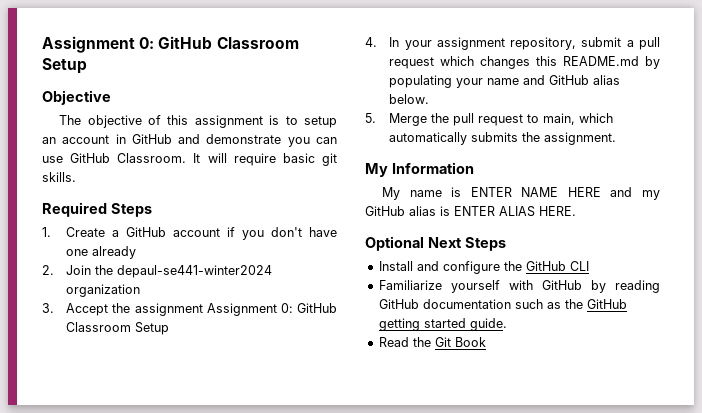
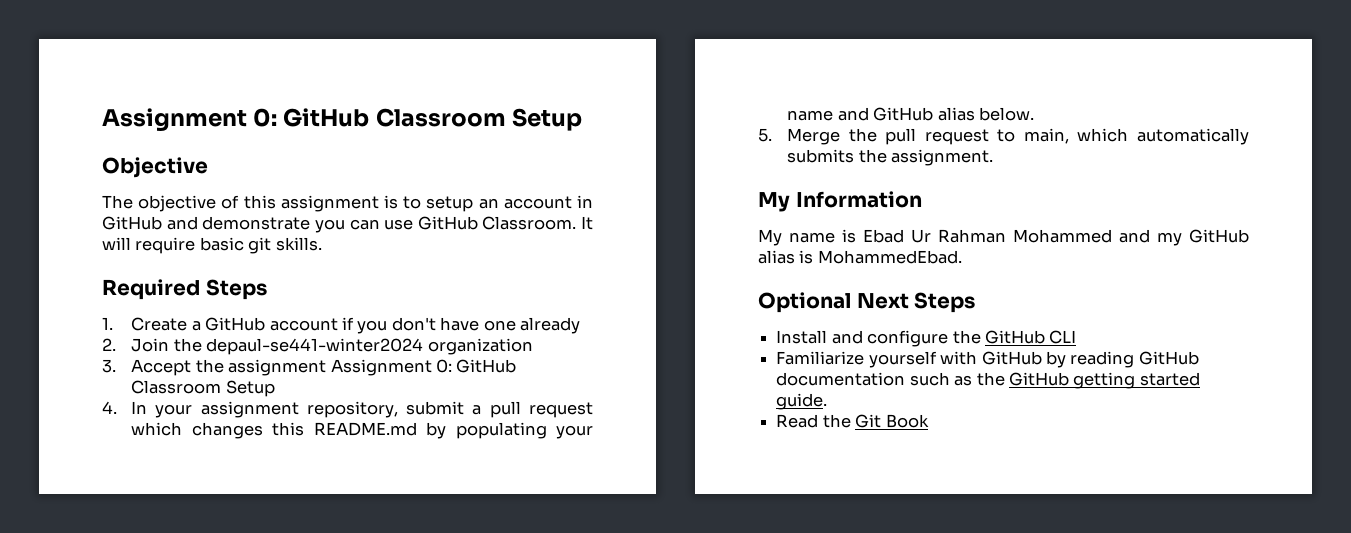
[470,187,601,197] ENTER NAME HERE -> [863,229,1112,243] Ebad Ur Rahman Mohammed
[454,206,576,217] ENTER ALIAS HERE. -> [817,250,962,264] MohammedEbad.

